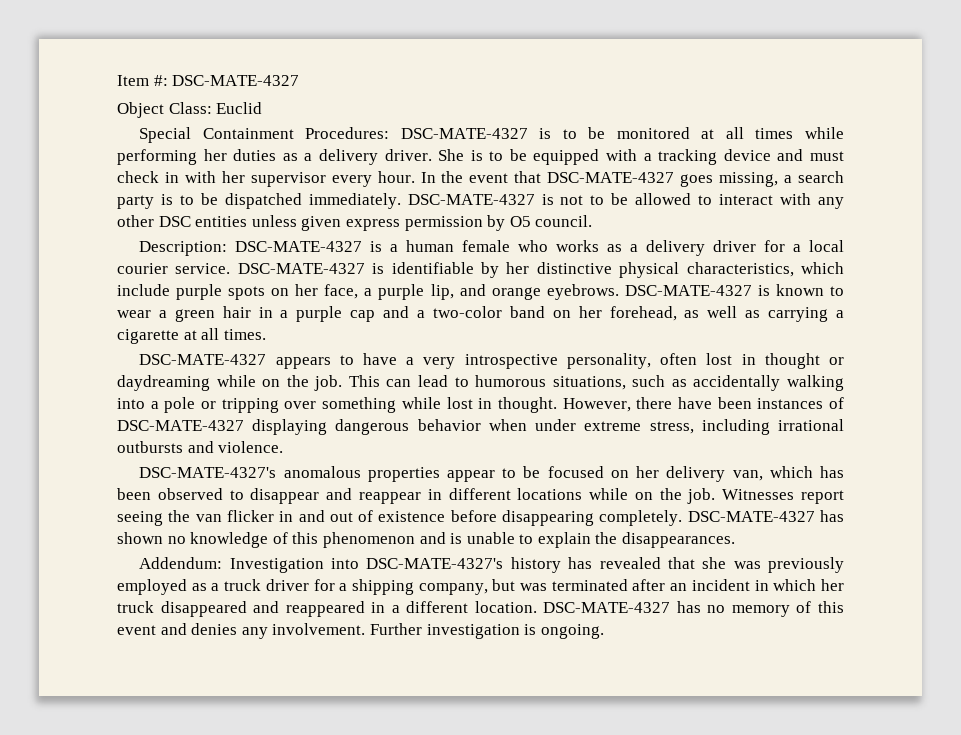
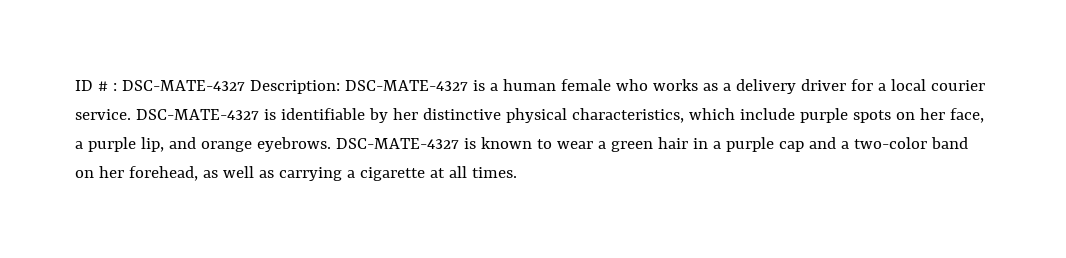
[117,75,300,86] [117,102,263,118] [139,127,844,143] [117,149,845,165] [117,171,844,187] [117,193,844,209] [117,215,593,231] Item #: DSC-MATE-4327 // Object Class: Euclid // Special Containment Procedures: DSC-MATE-4327 is to be monitored at all times while performing her duties as a delivery driver. She is to be equipped with a tracking device and must check in with her supervisor every hour. In the event that DSC-MATE-4327 goes missing, a search party is to be dispatched immediately. DSC-MATE-4327 is not to be allowed to interact with any other DSC entities unless given express permission by O5 council. // -> [75,80,245,91] ID # : DSC-MATE-4327
[139,353,845,369] [117,375,844,391] [117,397,844,413] [117,419,844,435] [117,441,284,453] [139,466,845,482] [117,488,845,504] [117,510,844,526] [117,532,736,548] [139,557,844,573] [117,579,845,595] [117,601,845,617] [117,623,604,639] // DSC-MATE-4327 appears to have a very introspective personality, often lost in thought or daydreaming while on the job. This can lead to humorous situations, such as accidentally walking into a pole or tripping over something while lost in thought. However, there have been instances of DSC-MATE-4327 displaying dangerous behavior when under extreme stress, including irrational outbursts and violence. // DSC-MATE-4327's anomalous properties appear to be focused on her delivery van, which has been observed to disappear and reappear in different locations while on the job. Witnesses report seeing the van flicker in and out of existence before disappearing completely. DSC-MATE-4327 has shown no knowledge of this phenomenon and is unable to explain the disappearances. // Addendum: Investigation into DSC-MATE-4327's history has revealed that she was previously employed as a truck driver for a shipping company, but was terminated after an incident in which her truck disappeared and reappeared in a different location. DSC-MATE-4327 has no memory of this event and denies any involvement. Further investigation is ongoing. -> (517, 172) none

